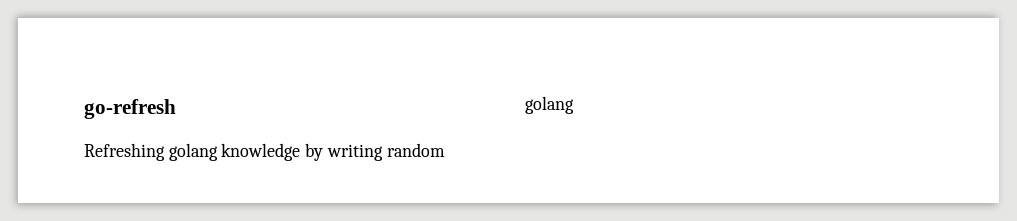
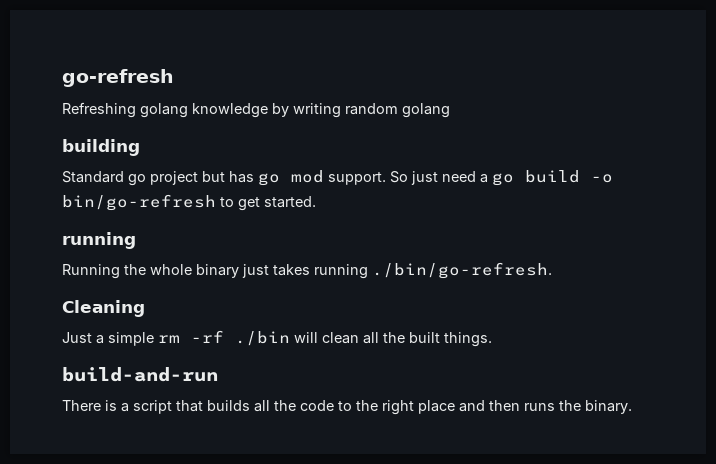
(574, 105) none -> [62,139,140,156] [62,170,613,186] [62,194,316,211] [62,232,136,249] [62,262,552,279] [62,300,145,317] [62,330,492,347] [62,367,218,382] [62,400,632,415] // building // Standard go project but has go mod support. So just need a go build -o bin/go-refresh to get started. // running // Running the whole binary just takes running ./bin/go-refresh. // Cleaning // Just a simple rm -rf ./bin will clean all the built things. // build-and-run // There is a script that builds all the code to the right place and then runs the binary.

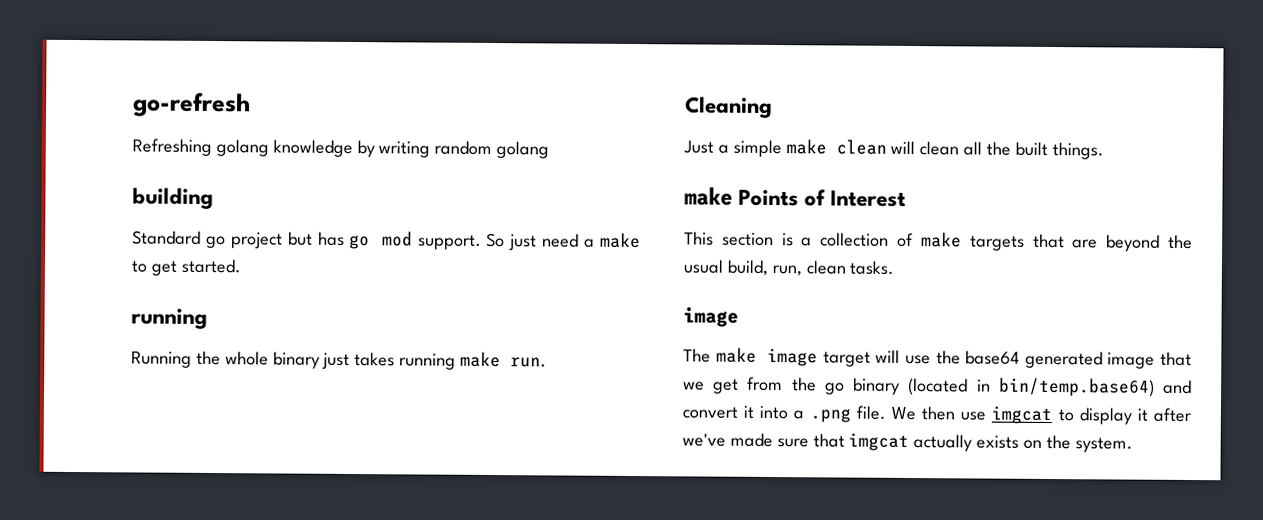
[492,170,613,186] [62,194,216,211] go build -o bin/go-refresh -> [600,232,642,249] make
[372,262,552,279] ./bin/go-refresh. -> [460,351,548,368] make run.
[158,330,290,346] rm -rf ./bin -> [785,139,887,155] make clean
[62,367,218,382] [62,400,632,415] build-and-run // There is a script that builds all the code to the right place and then runs the binary. -> [684,186,907,207] [684,231,1193,252] [683,259,896,277] [683,306,739,327] [683,347,1192,369] [683,376,1192,397] [682,405,1192,425] [682,432,1133,453] make Points of Interest // This section is a collection of make targets that are beyond the usual build, run, clean tasks. // image // The make image target will use the base64 generated image that we get from the go binary (located in bin/temp.base64) and convert it into a .png file. We then use imgcat to display it after we've made sure that imgcat actually exists on the system.

